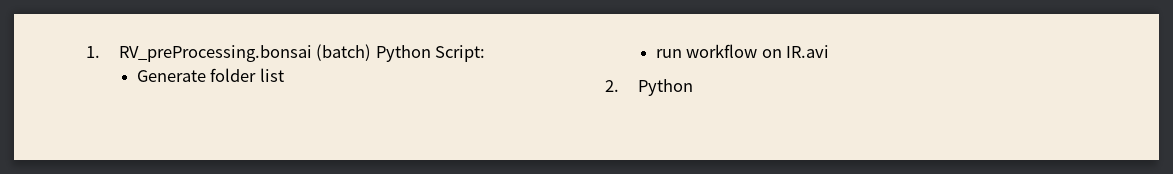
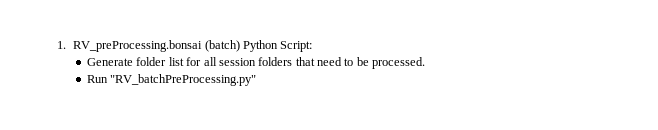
[655,44,830,58] [605,79,693,96] // run workflow on IR.avi // 2. Python -> [186,57,426,69] [87,74,257,86] for all session folders that need to be processed. // Run "RV_batchPreProcessing.py"

